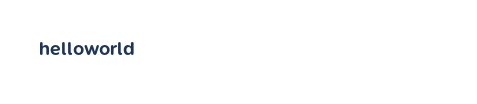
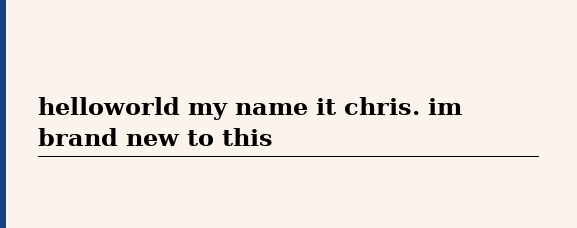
(135, 49) none -> [188,97,462,120] [38,128,273,146] my name it chris. im brand new to this

